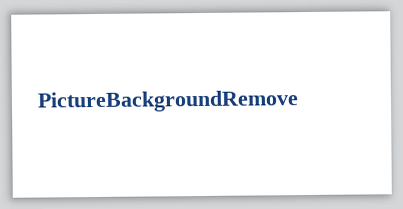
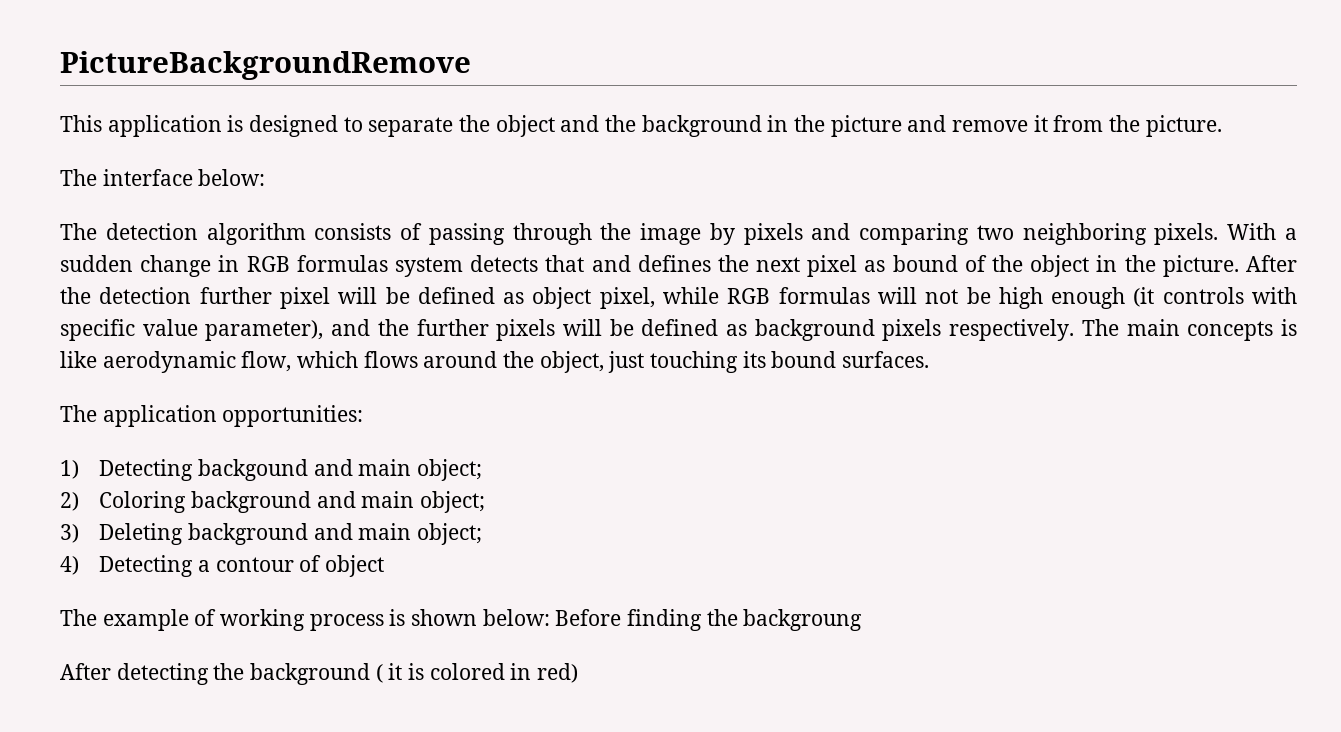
(299, 101) none -> [60,115,1222,137] [60,169,266,186] [60,223,1297,245] [60,255,1297,277] [60,287,1297,309] [60,319,1298,341] [60,351,930,373] [60,405,364,427] [60,459,483,481] [60,491,486,513] [60,523,483,545] [60,555,385,577] [60,609,863,631] [60,663,579,685] // This application is designed to separate the object and the background in the picture and remove it from the picture. // The interface below: // The detection algorithm consists of passing through the image by pixels and comparing two neighboring pixels. With a sudden change in RGB formulas system detects that and defines the next pixel as bound of the object in the picture. After the detection further pixel will be defined as object pixel, while RGB formulas will not be high enough (it controls with specific value parameter), and the further pixels will be defined as background pixels respectively. The main concepts is like aerodynamic flow, which flows around the object, just touching its bound surfaces. // The application opportunities: // 1) Detecting backgound and main object; // 2) Coloring background and main object; // 3) Deleting background and main object; // 4) Detecting a contour of object // The example of working process is shown below: Before finding the backgroung // After detecting the background ( it is colored in red)

